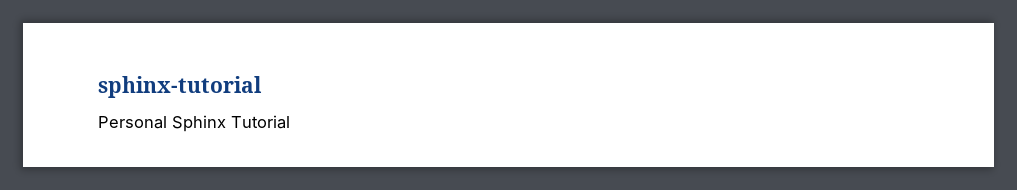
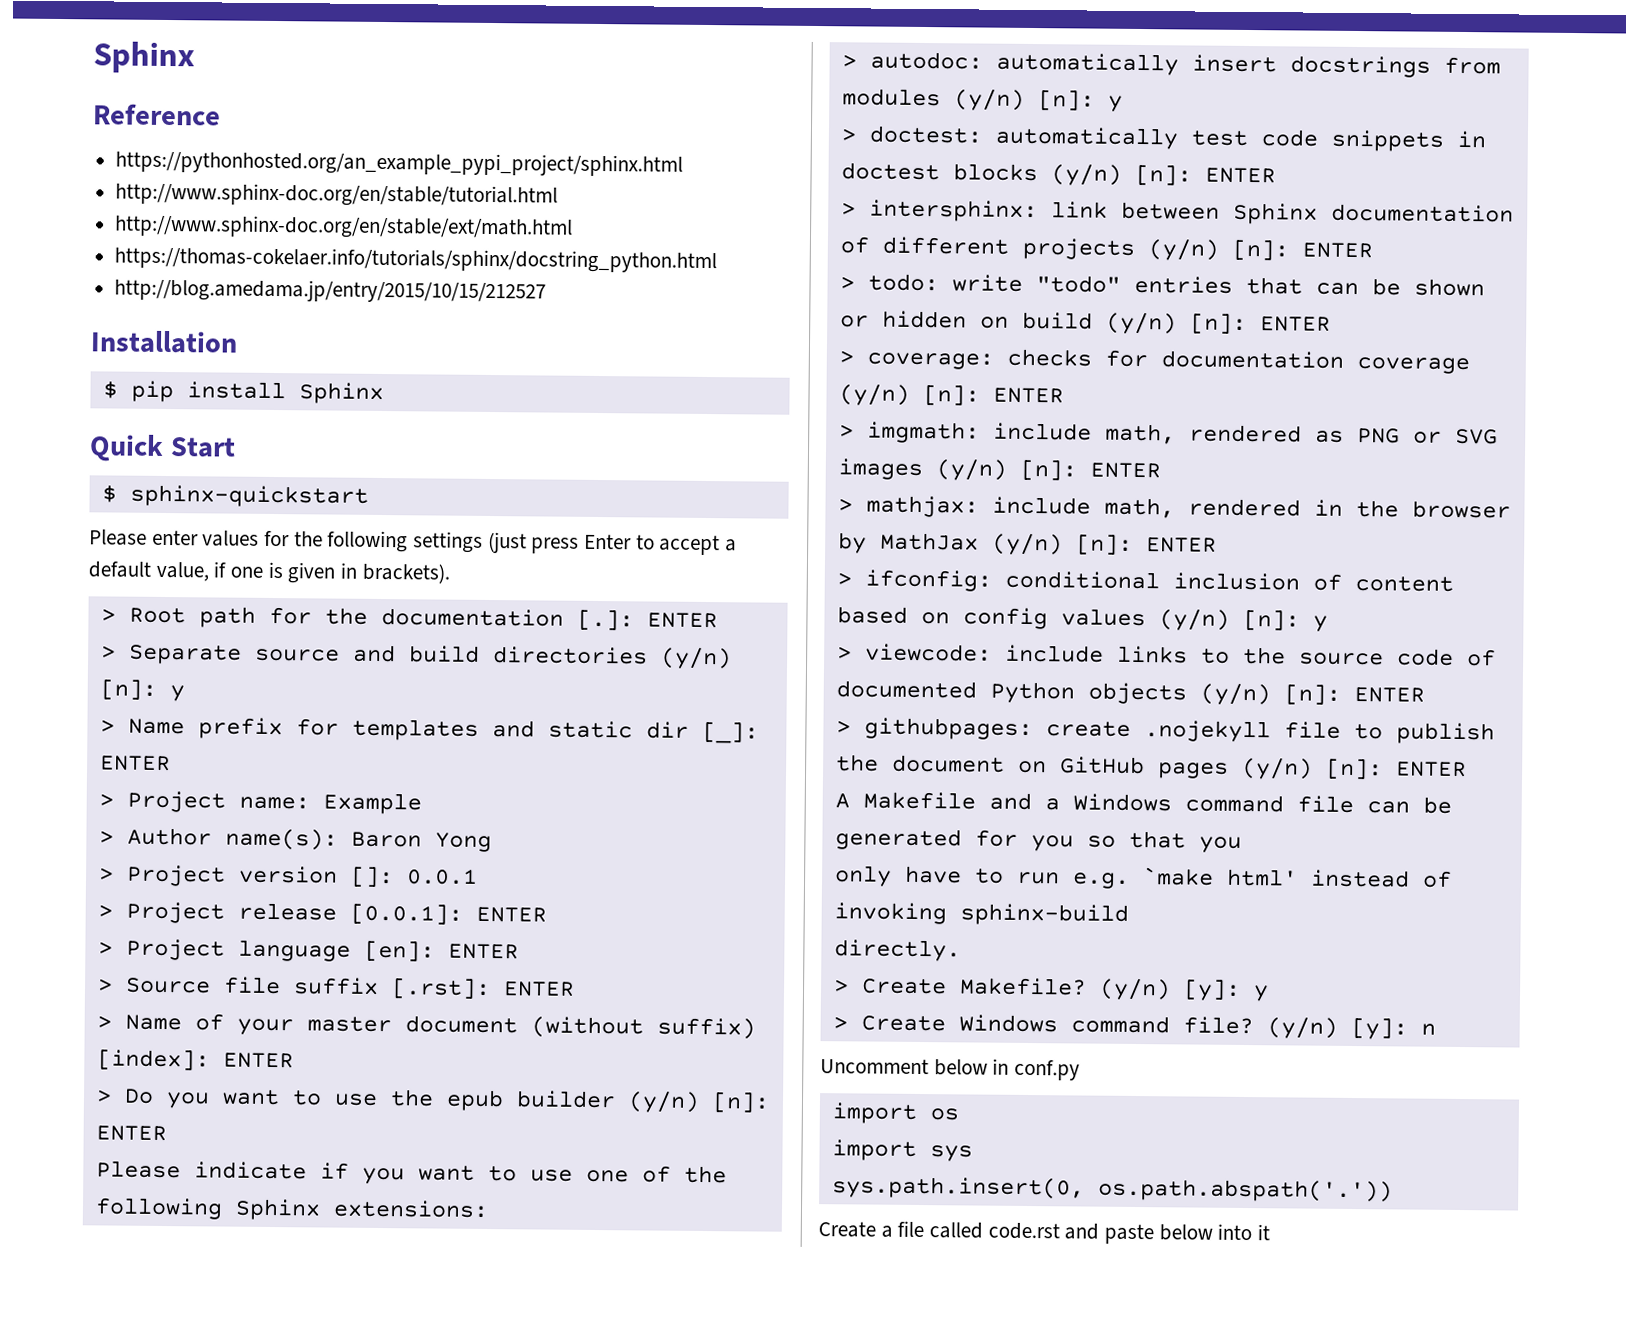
[98,76,262,98] [98,115,290,132] sphinx-tutorial // Personal Sphinx Tutorial -> [93,41,195,74] [93,103,221,126] [115,150,684,177] [115,182,559,208] [114,214,574,240] [114,246,718,274] [114,278,547,304] [90,330,238,354] [102,380,384,405] [89,434,236,462] [101,484,369,508] [89,529,738,556] [88,561,450,584] [100,606,718,631] [100,644,732,670] [99,679,185,702] [99,717,759,744] [99,755,171,772] [98,790,422,815] [98,827,492,853] [98,864,478,888] [97,901,547,925] [97,938,519,962] [96,976,575,1000] [96,1013,756,1040] [96,1049,294,1071] [95,1088,770,1113] [95,1125,167,1142] [95,1160,727,1185] [94,1197,489,1221] [841,51,1501,78] [841,88,1123,112] [840,125,1486,152] [840,162,1276,186] [840,199,1514,225] [839,236,1373,261] [839,273,1485,297] [839,310,1331,335] [838,348,1470,375] [838,384,1064,406] [838,421,1498,445] [837,458,1161,481] [837,495,1511,519] [837,532,1217,556] [836,569,1454,592] [836,606,1328,632] [836,643,1496,667] [835,680,1425,706] [835,717,1495,745] [835,754,1467,780] [834,791,1452,814] [834,828,1242,853] [833,865,1452,889] [833,902,1129,926] [833,939,961,962] [833,977,1269,1002] [832,1014,1436,1040] [820,1058,1081,1081] [831,1102,959,1124] [831,1139,973,1162] [831,1176,1393,1203] [818,1220,1271,1245] Sphinx // Reference // https://pythonhosted.org/an_example_pypi_project/sphinx.html // http://www.sphinx-doc.org/en/stable/tutorial.html // http://www.sphinx-doc.org/en/stable/ext/math.html // https://thomas-cokelaer.info/tutorials/sphinx/docstring_python.html // http://blog.amedama.jp/entry/2015/10/15/212527 // Installation // $ pip install Sphinx // Quick Start // $ sphinx-quickstart // Please enter values for the following settings (just press Enter to accept a default value, if one is given in brackets). // > Root path for the documentation [.]: ENTER // > Separate source and build directories (y/n) [n]: y // > Name prefix for templates and static dir [_]: ENTER // > Project name: Example // > Author name(s): Baron Yong // > Project version []: 0.0.1 // > Project release [0.0.1]: ENTER // > Project language [en]: ENTER // > Source file suffix [.rst]: ENTER // > Name of your master document (without suffix) [index]: ENTER // > Do you want to use the epub builder (y/n) [n]: ENTER // Please indicate if you want to use one of the following Sphinx extensions: // > autodoc: automatically insert docstrings from modules (y/n) [n]: y // > doctest: automatically test code snippets in doctest blocks (y/n) [n]: ENTER // > intersphinx: link between Sphinx documentation of different projects (y/n) [n]: ENTER // > todo: write "todo" entries that can be shown or hidden on build (y/n) [n]: ENTER // > coverage: checks for documentation coverage (y/n) [n]: ENTER // > imgmath: include math, rendered as PNG or SVG images (y/n) [n]: ENTER // > mathjax: include math, rendered in the browser by MathJax (y/n) [n]: ENTER // > ifconfig: conditional inclusion of content based on config values (y/n) [n]: y // > viewcode: include links to the source code of documented Python objects (y/n) [n]: ENTER // > githubpages: create .nojekyll file to publish the document on GitHub pages (y/n) [n]: ENTER // A Makefile and a Windows command file can be generated for you so that you // only have to run e.g. `make html' instead of invoking sphinx-build // directly. // > Create Makefile? (y/n) [y]: y // > Create Windows command file? (y/n) [y]: n // Uncomment below in conf.py // import os // import sys // sys.path.insert(0, os.path.abspath('.')) // Create a file called code.rst and paste below into it

